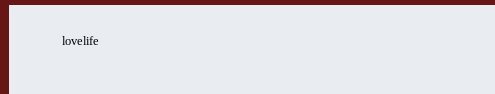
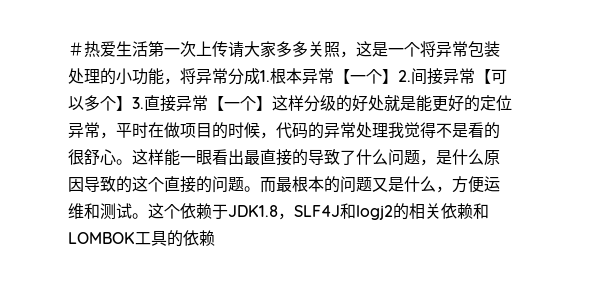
[62,36,99,45] lovelife -> [68,41,500,58] [68,68,507,85] [68,95,512,112] [68,122,500,139] [68,149,500,166] [68,176,500,193] [68,203,489,220] [68,230,215,247] ＃热爱生活第一次上传请大家多多关照，这是一个将异常包装处理的小功能，将异常分成1.根本异常【一个】2.间接异常【可以多个】3.直接异常【一个】这样分级的好处就是能更好的定位异常，平时在做项目的时候，代码的异常处理我觉得不是看的很舒心。这样能一眼看出最直接的导致了什么问题，是什么原因导致的这个直接的问题。而最根本的问题又是什么，方便运维和测试。这个依赖于JDK1.8，SLF4J和logj2的相关依赖和LOMBOK工具的依赖

